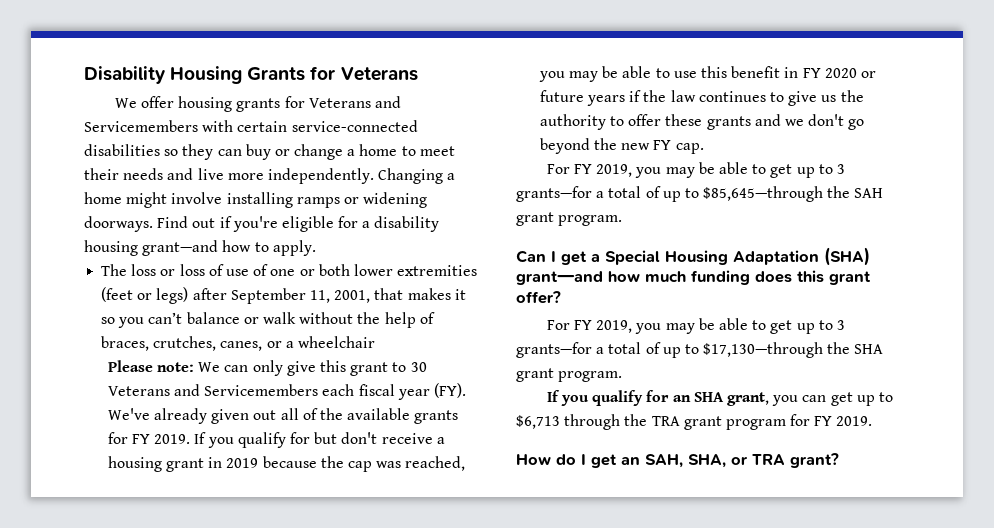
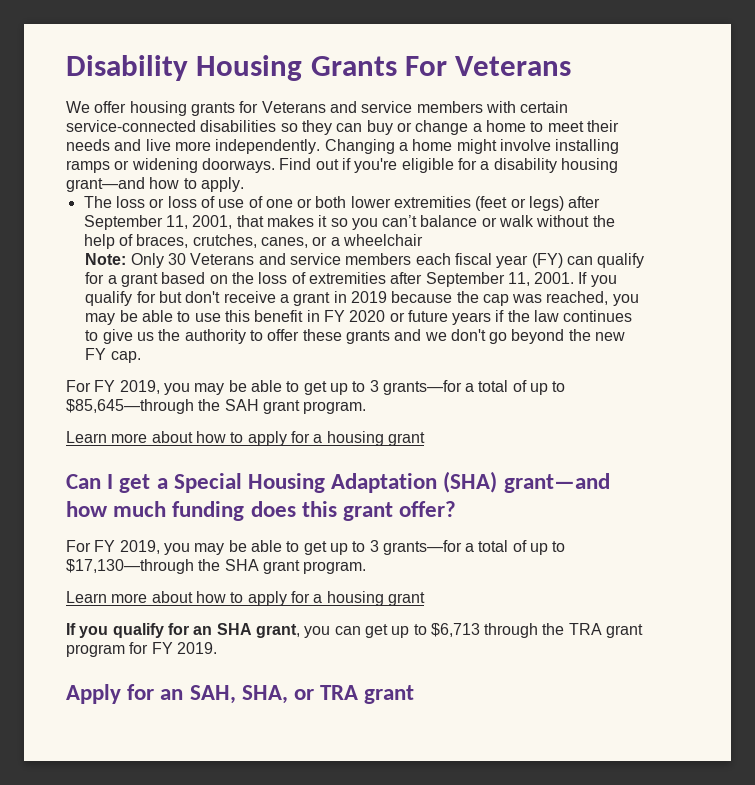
[310,66,336,80] for -> [405,56,448,76] For
[84,120,198,132] Servicemembers -> [361,101,483,113] service members
[107,360,407,376] Please note: We can only give this grant to -> [85,253,164,268] Note: Only
[204,384,319,396] Servicemembers -> [289,253,412,265] service members
[433,383,466,398] [107,408,459,424] [107,432,191,444] (FY). We've already given out all of the available grants for FY 2019. -> [531,253,645,268] [85,272,575,287] (FY) can qualify for a grant based on the loss of extremities after September 11, 2001.
[107,456,162,472] housing -> (289, 298) none
(623, 220) none -> [66,431,425,446] // Learn more about how to apply for a housing grant
(623, 376) none -> [66,591,425,606] // Learn more about how to apply for a housing grant
[516,454,617,468] How do I get -> [66,684,155,704] Apply for
[790,453,839,468] grant? -> [364,685,415,704] grant

